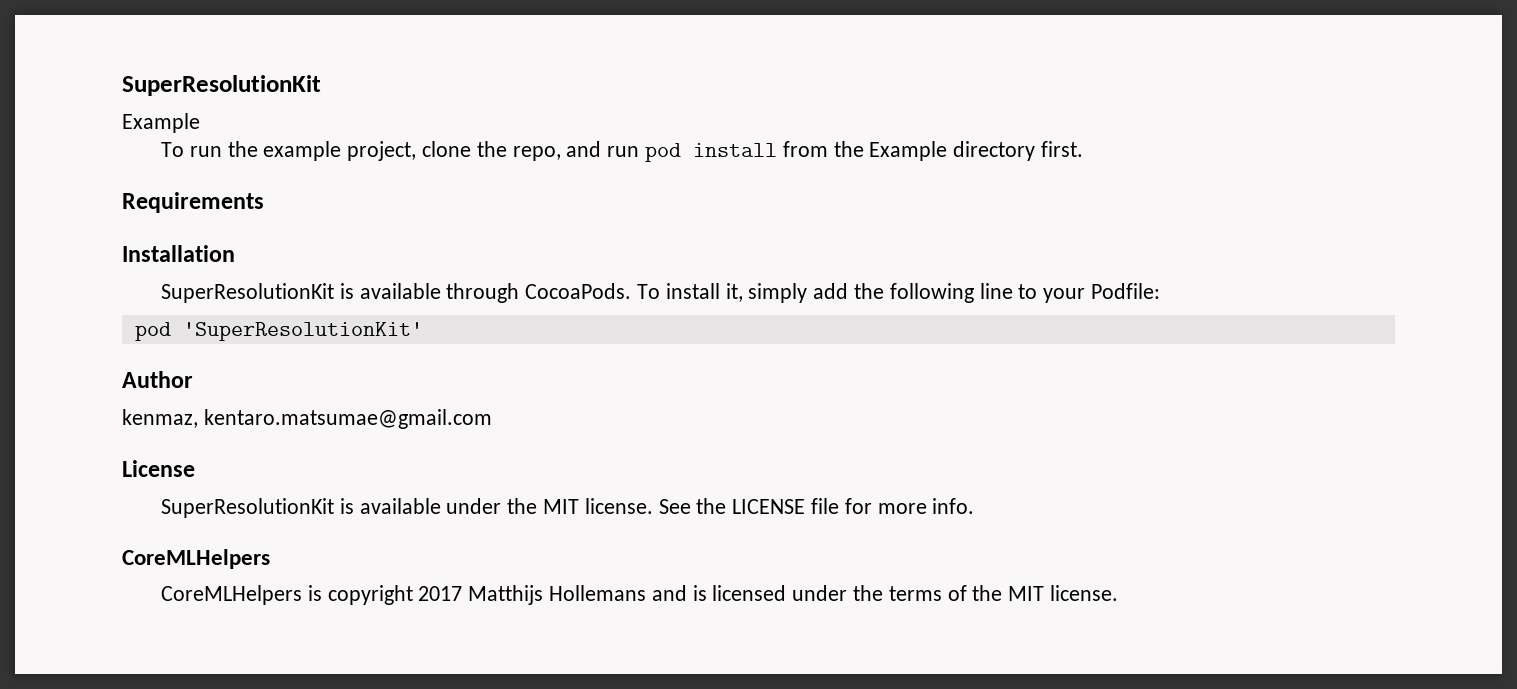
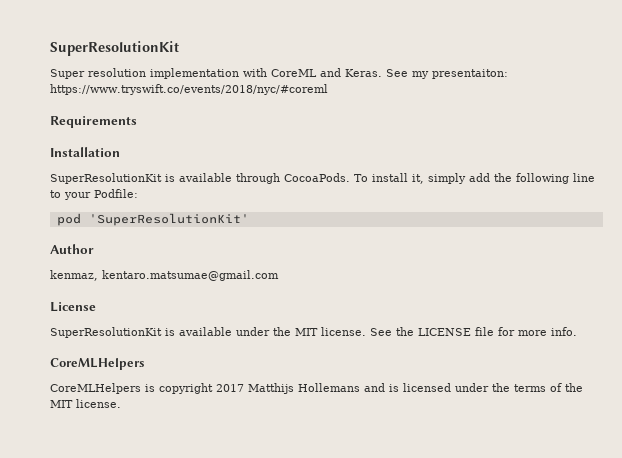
[122,113,200,133] [160,141,1084,162] Example // To run the example project, clone the repo, and run pod install from the Example directory first. -> [50,68,508,79] [50,84,328,95] Super resolution implementation with CoreML and Keras. See my presentaiton: https://www.tryswift.co/events/2018/nyc/#coreml

